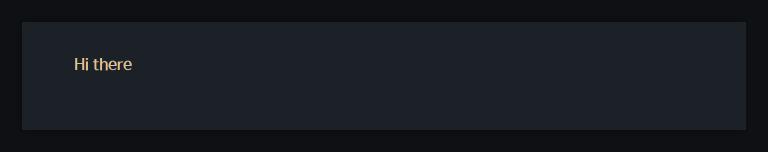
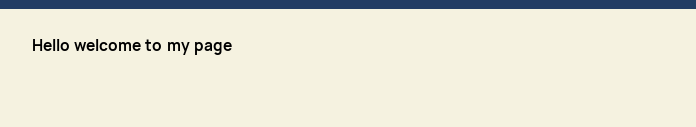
[74,58,133,71] Hi there -> [32,39,232,55] Hello welcome to my page

